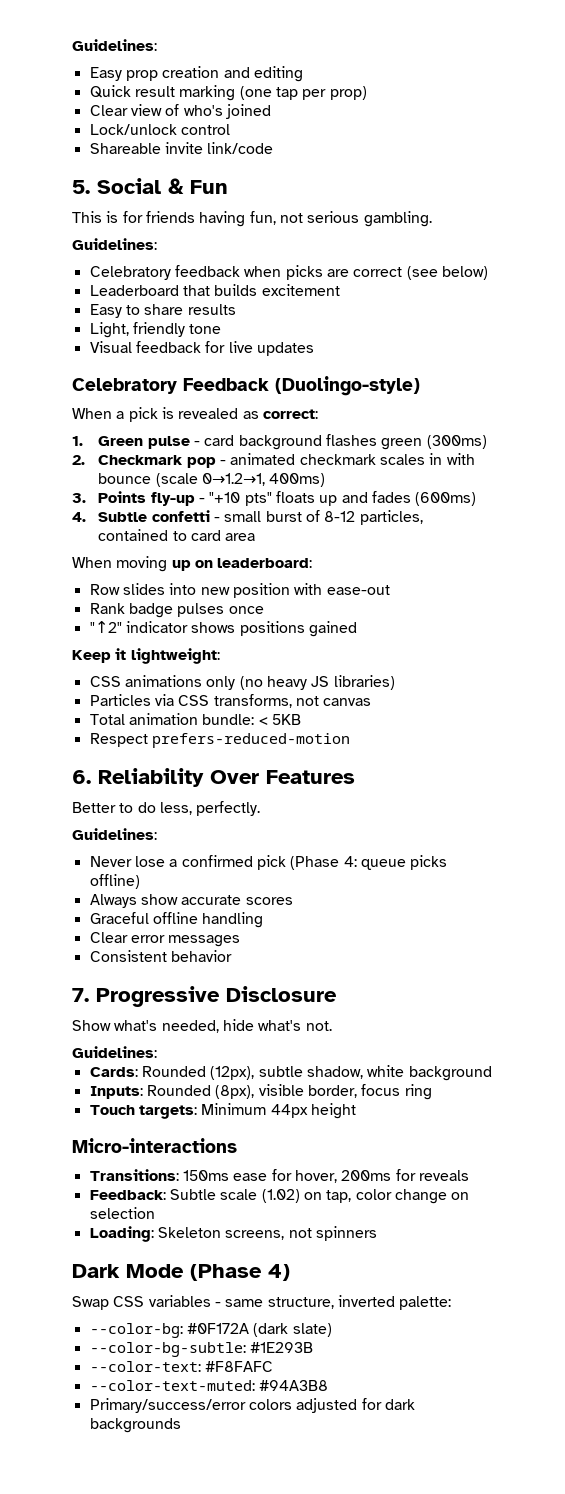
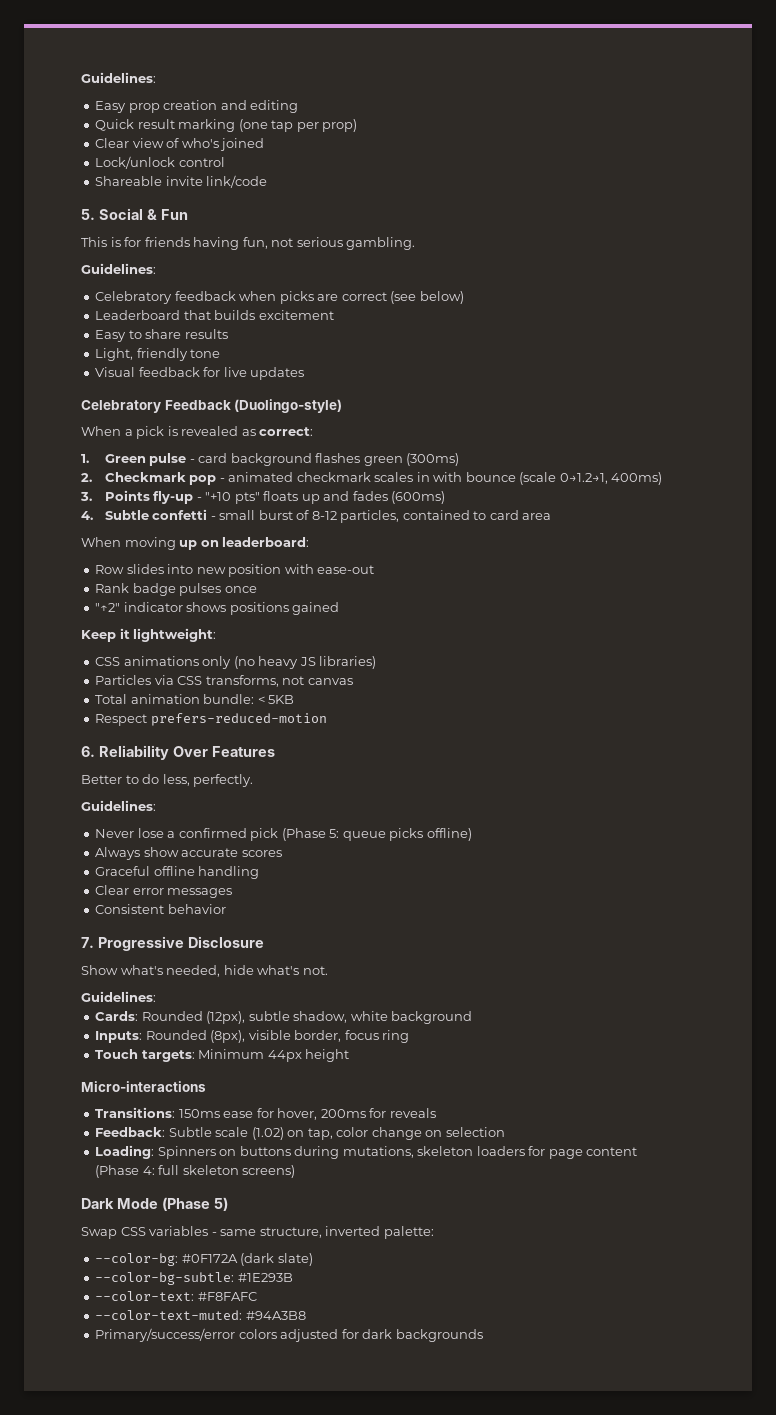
[343,856,357,867] 4: -> [329,829,340,838] 5:
[157,1226,377,1241] Skeleton screens, not spinners -> [157,1146,638,1159] [95,1165,296,1178] Spinners on buttons during mutations, skeleton loaders for page content (Phase 4: full skeleton screens)
[268,1264,290,1281] 4) -> [213,1197,228,1211] 5)

